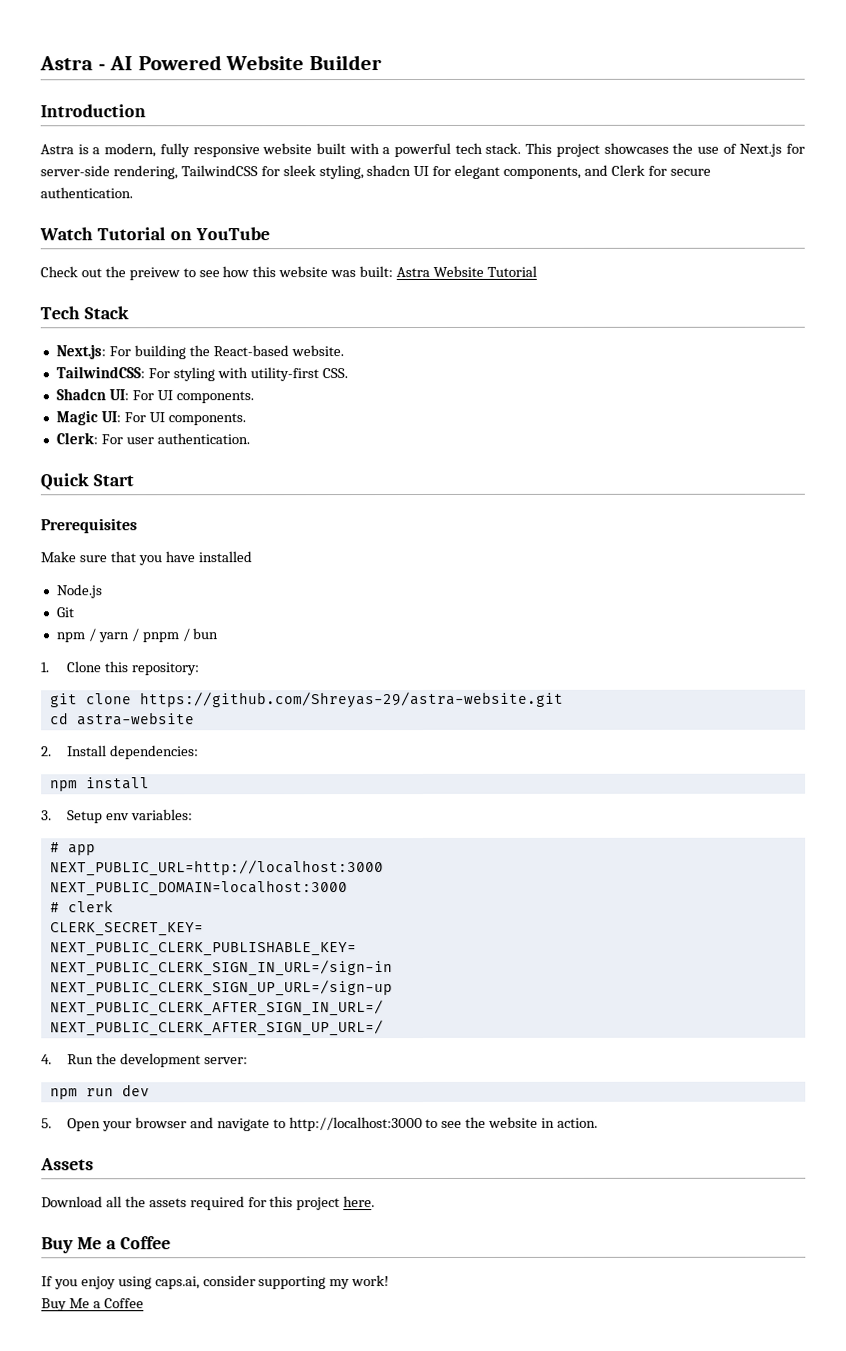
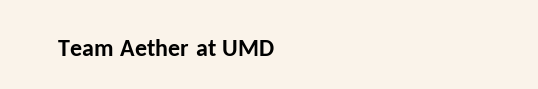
[39,55,382,71] [40,104,146,118] [40,142,806,158] [40,164,711,180] [40,187,133,199] [39,227,270,241] [40,265,537,281] [40,306,129,320] [55,344,344,360] [55,366,348,382] [55,388,254,404] [55,410,246,426] [55,432,250,445] [40,473,134,491] [40,518,137,534] [40,551,252,566] [55,584,102,599] [55,607,74,618] [55,628,219,643] [40,661,199,676] [49,691,564,709] [49,712,195,726] [41,745,199,760] [49,777,150,792] [41,809,193,824] [49,842,96,856] [49,860,384,877] [49,880,348,897] [49,900,114,913] [49,922,204,937] [49,942,357,957] [49,960,393,977] [49,980,393,997] [49,1000,384,1017] [49,1020,384,1037] [41,1053,248,1068] [49,1084,150,1100] [41,1116,599,1132] [40,1158,94,1171] [41,1196,376,1211] [41,1236,171,1254] [41,1275,390,1290] [41,1298,144,1312] Astra - AI Powered Website Builder // Introduction // Astra is a modern, fully responsive website built with a powerful tech stack. This project showcases the use of Next.js for server-side rendering, TailwindCSS for sleek styling, shadcn UI for elegant components, and Clerk for secure authentication. // Watch Tutorial on YouTube // Check out the preivew to see how this website was built: Astra Website Tutorial // Tech Stack // Next.js: For building the React-based website. // TailwindCSS: For styling with utility-first CSS. // Shadcn UI: For UI components. // Magic UI: For UI components. // Clerk: For user authentication. // Quick Start // Prerequisites // Make sure that you have installed // Node.js // Git // npm / yarn / pnpm / bun // 1. Clone this repository: // git clone https://github.com/Shreyas-29/astra-website.git // cd astra-website // 2. Install dependencies: // npm install // 3. Setup env variables: // # app // NEXT_PUBLIC_URL=http://localhost:3000 // NEXT_PUBLIC_DOMAIN=localhost:3000 // # clerk // CLERK_SECRET_KEY= // NEXT_PUBLIC_CLERK_PUBLISHABLE_KEY= // NEXT_PUBLIC_CLERK_SIGN_IN_URL=/sign-in // NEXT_PUBLIC_CLERK_SIGN_UP_URL=/sign-up // NEXT_PUBLIC_CLERK_AFTER_SIGN_IN_URL=/ // NEXT_PUBLIC_CLERK_AFTER_SIGN_UP_URL=/ // 4. Run the development server: // npm run dev // 5. Open your browser and navigate to http://localhost:3000 to see the website in action. // Assets // Download all the assets required for this project here. // Buy Me a Coffee // If you enjoy using caps.ai, consider supporting my work! // Buy Me a Coffee -> [58,39,275,56] Team Aether at UMD

